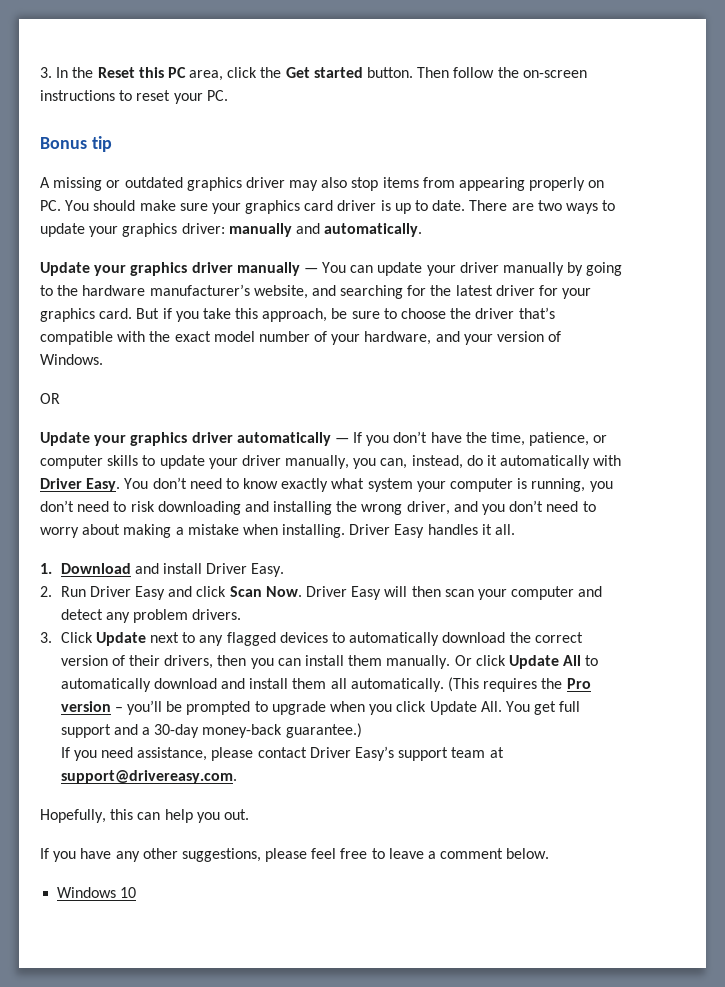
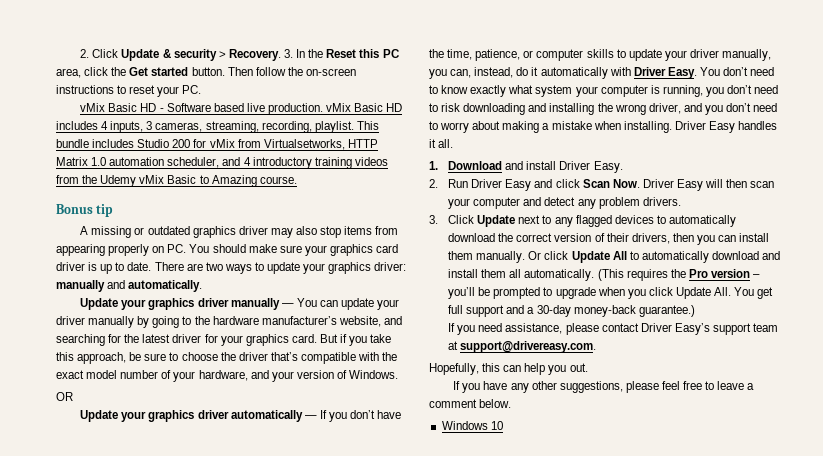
(40, 72) none -> [80,49,281,61] 2. Click Update & security > Recovery.
(228, 95) none -> [80,103,403,115] [56,121,379,133] [56,139,378,150] [56,157,388,169] [56,175,297,187] // vMix Basic HD - Software based live production. vMix Basic HD includes 4 inputs, 3 cameras, streaming, recording, playlist. This bundle includes Studio 200 for vMix from Virtualsetworks, HTTP Matrix 1.0 automation scheduler, and 4 introductory training videos from the Udemy vMix Basic to Amazing course.

